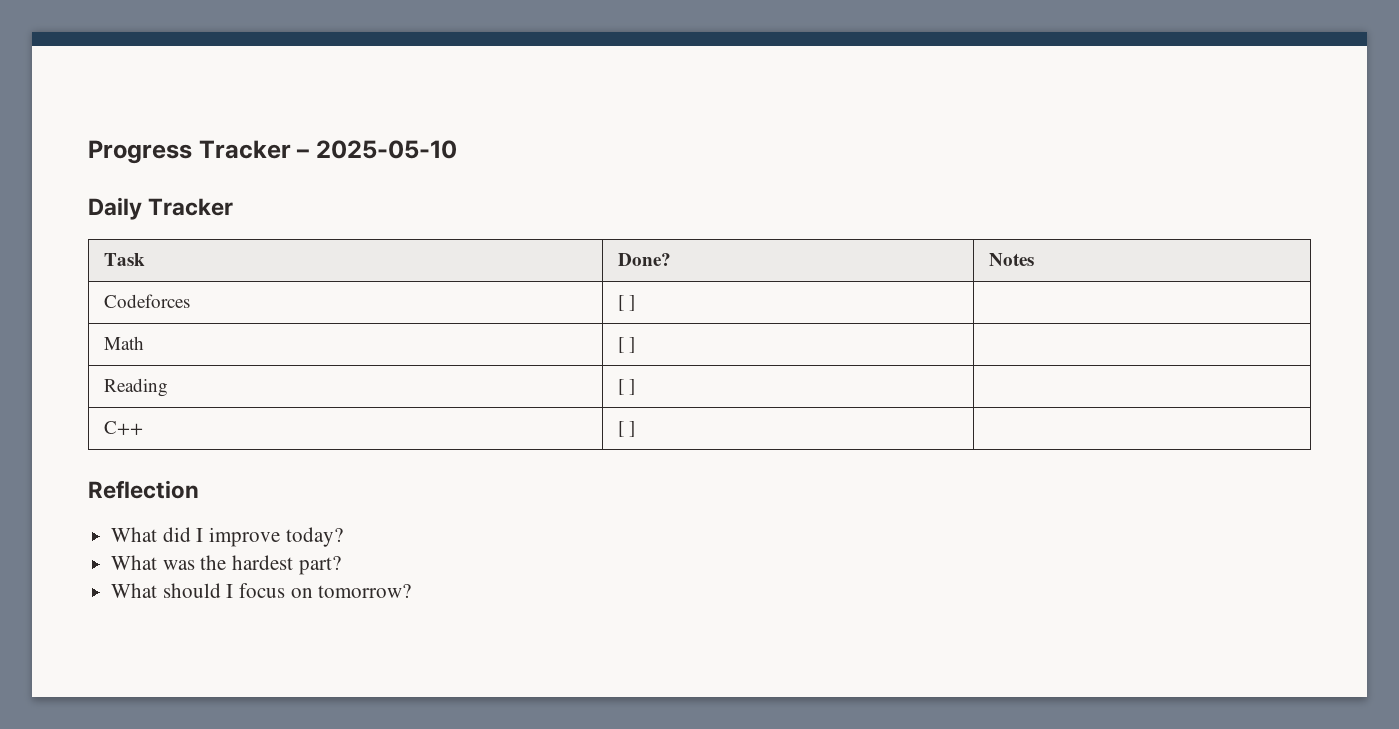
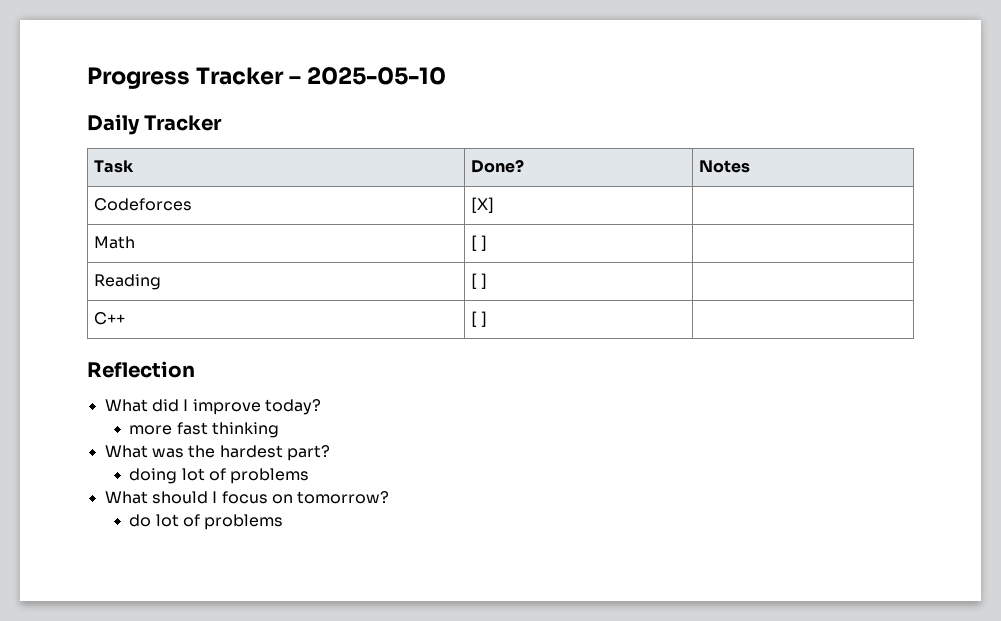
[617,295,635,311] [ ] -> [471,197,495,213] [X]
(343, 537) none -> [129,422,279,438] // more fast thinking
(341, 565) none -> [129,468,310,484] // doing lot of problems
(412, 591) none -> [129,514,284,530] // do lot of problems

